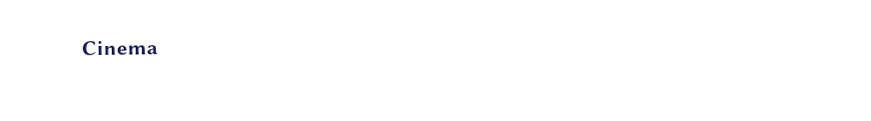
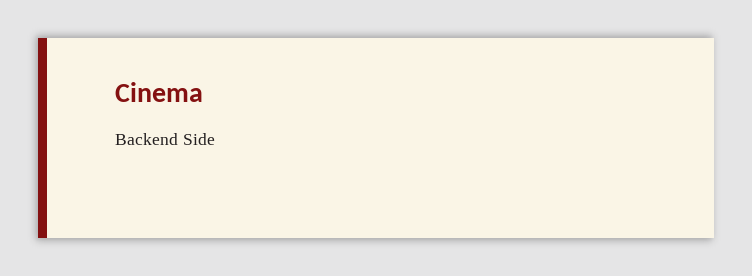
(158, 48) none -> [115,133,215,145] // Backend Side

